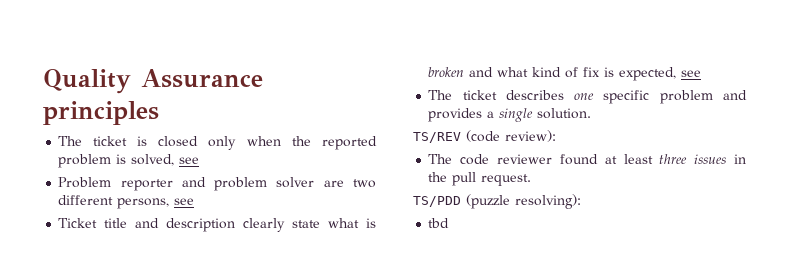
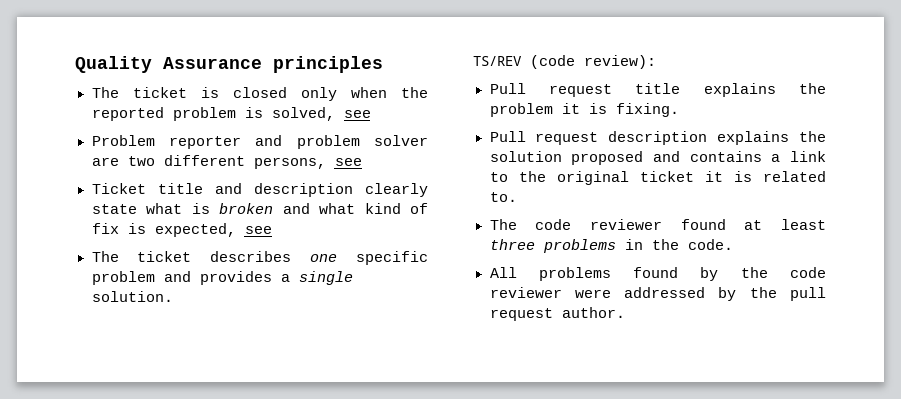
(556, 136) none -> [489,83,826,97] [489,103,679,117] [489,131,826,145] [489,151,826,165] [489,171,826,185] [489,192,517,202] // Pull request title explains the problem it is fixing. // Pull request description explains the solution proposed and contains a link to the original ticket it is related to.
[694,154,727,164] issues -> [542,239,616,253] problems
[452,172,532,186] [413,194,581,209] [428,218,450,228] pull request. // TS/PDD (puzzle resolving): // tbd -> [687,239,733,250] [489,267,826,281] [489,287,826,301] [489,307,625,321] code. // All problems found by the code reviewer were addressed by the pull request author.

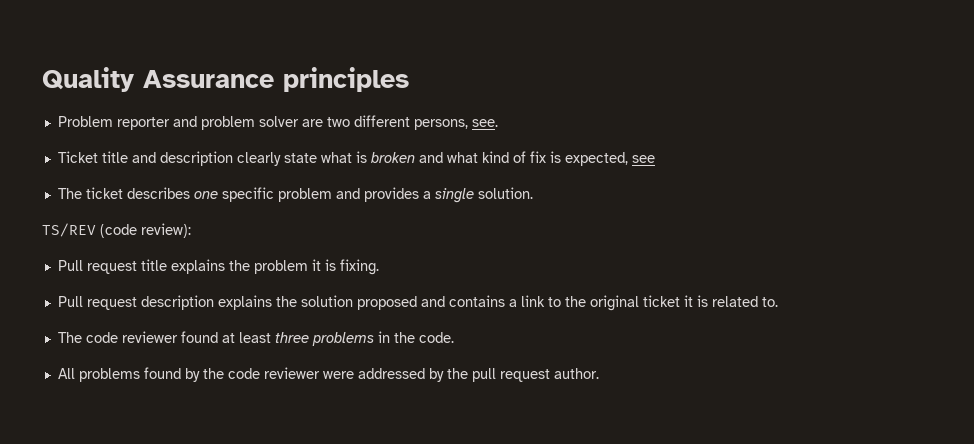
[91,87,428,101] [91,107,371,121] // The ticket is closed only when the reported problem is solved, see -> (409, 79) none
[334,158,362,166] see -> [471,119,498,127] see.

